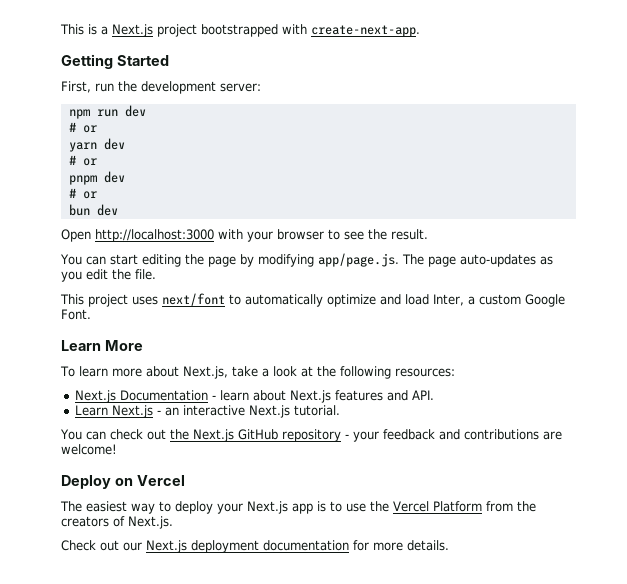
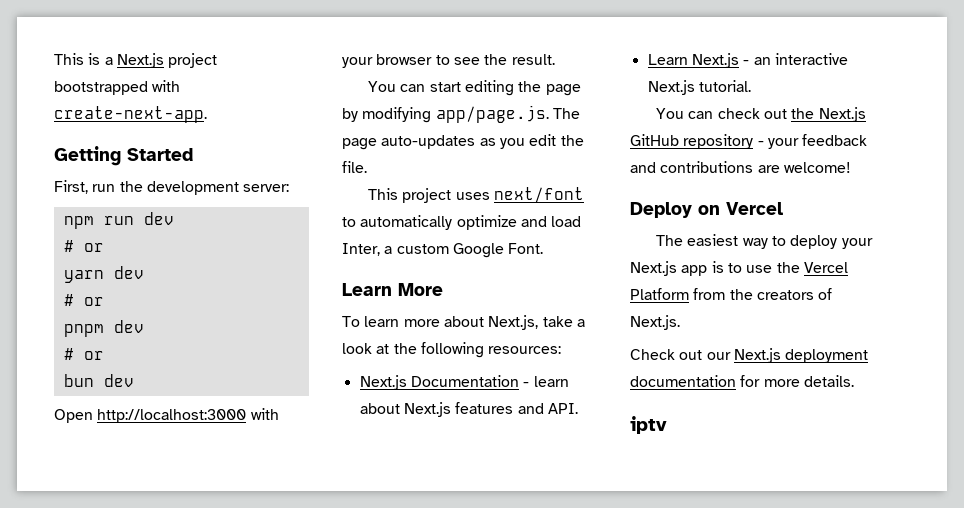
(449, 545) none -> [630,416,667,434] // iptv

